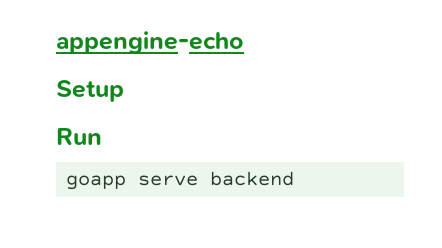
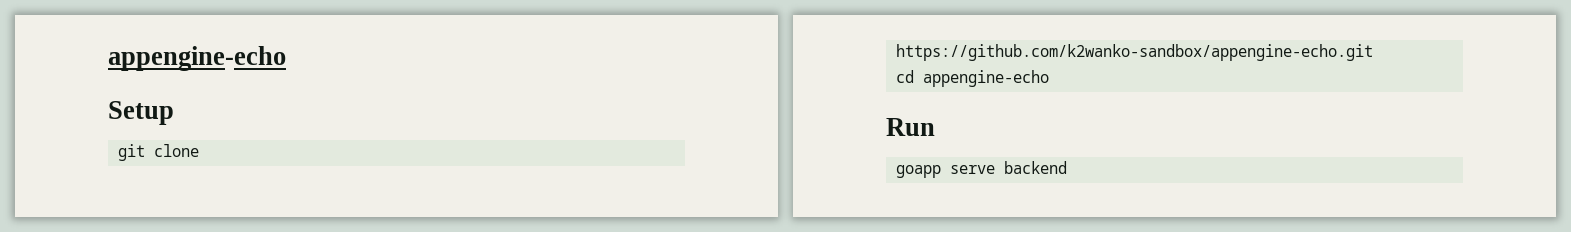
(124, 91) none -> [118,144,200,161] [896,44,1374,61] [896,70,1050,87] // git clone https://github.com/k2wanko-sandbox/appengine-echo.git // cd appengine-echo

